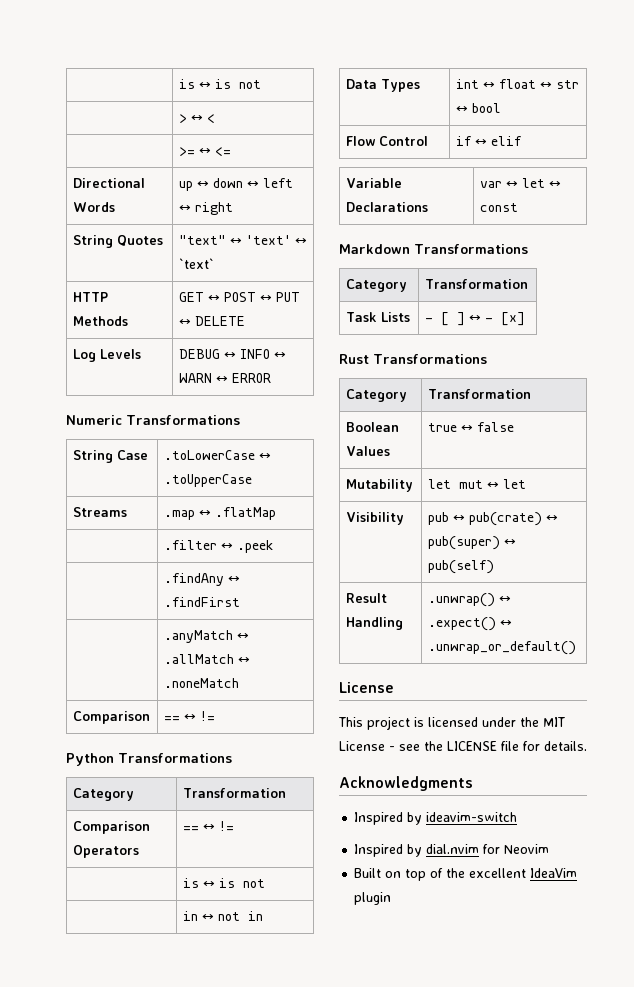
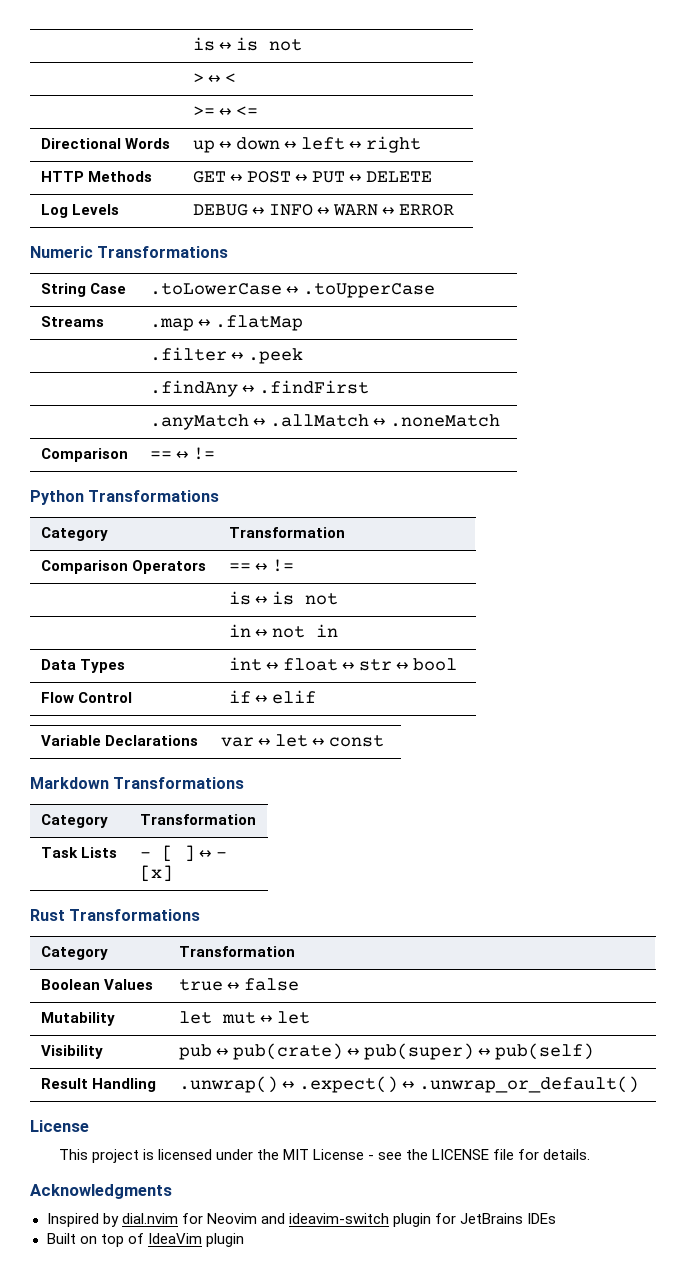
[72,235,163,248] [178,235,307,245] [178,258,214,269] // String Quotes | "text" ↔ 'text' ↔ `text` -> (421, 144) none
[354,812,518,825] // Inspired by ideavim-switch -> (172, 1191) none
(550, 849) none -> [260,1213,556,1227] and ideavim-switch plugin for JetBrains IDEs
[446,868,527,878] the excellent -> (144, 1238) none

